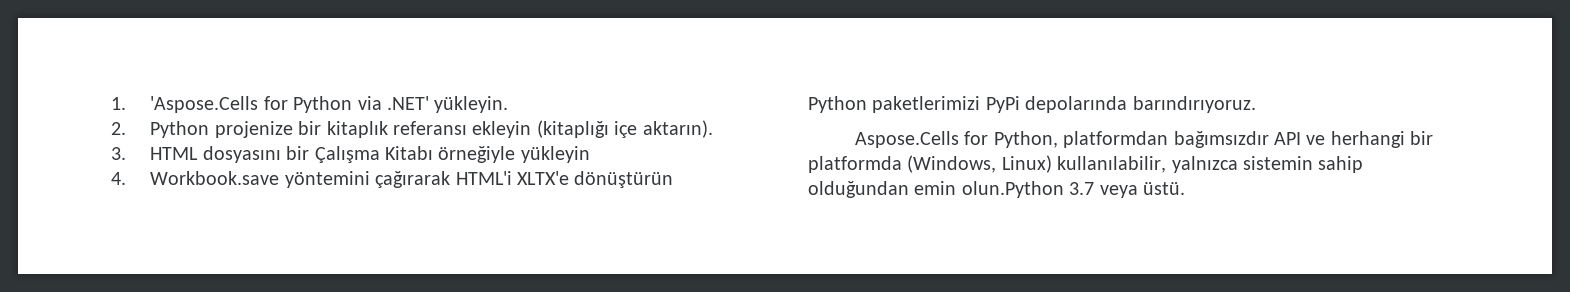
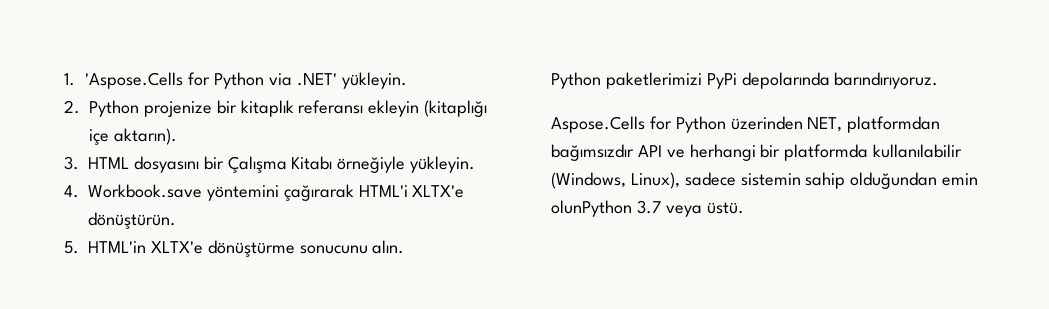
[520,146,590,163] yükleyin -> [410,156,476,173] yükleyin.
[574,171,674,188] dönüştürün -> [88,212,176,229] [64,240,405,257] dönüştürün. // 5. HTML'in XLTX'e dönüştürme sonucunu alın.
[993,131,1058,148] Python, -> [675,116,843,133] Python üzerinden NET,
[907,155,1238,173] (Windows, Linux) kullanılabilir, yalnızca -> [873,144,963,158] [551,172,736,189] kullanılabilir (Windows, Linux), sadece
[961,181,1064,198] olun.Python -> [551,200,632,217] olunPython

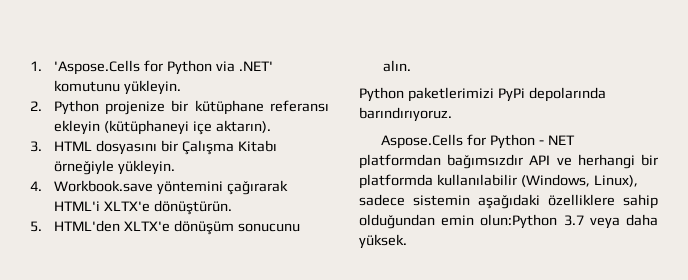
(337, 79) none -> [53,80,120,92] komutunu
[240,100,294,117] kitaplık -> [194,100,264,115] kütüphane
[424,100,488,117] (kitaplığı -> [103,120,189,135] (kütüphaneyi
[88,240,295,257] HTML'in XLTX'e dönüştürme -> [53,220,234,235] HTML'den XLTX'e dönüşüm
[730,116,843,132] üzerinden NET, -> [538,135,575,145] - NET
(801, 179) none -> [478,194,615,209] aşağıdaki özelliklere
[551,200,632,217] olunPython -> [480,214,558,229] olun:Python
[706,202,744,214] üstü. -> [626,214,658,226] [359,234,407,249] daha yüksek.

